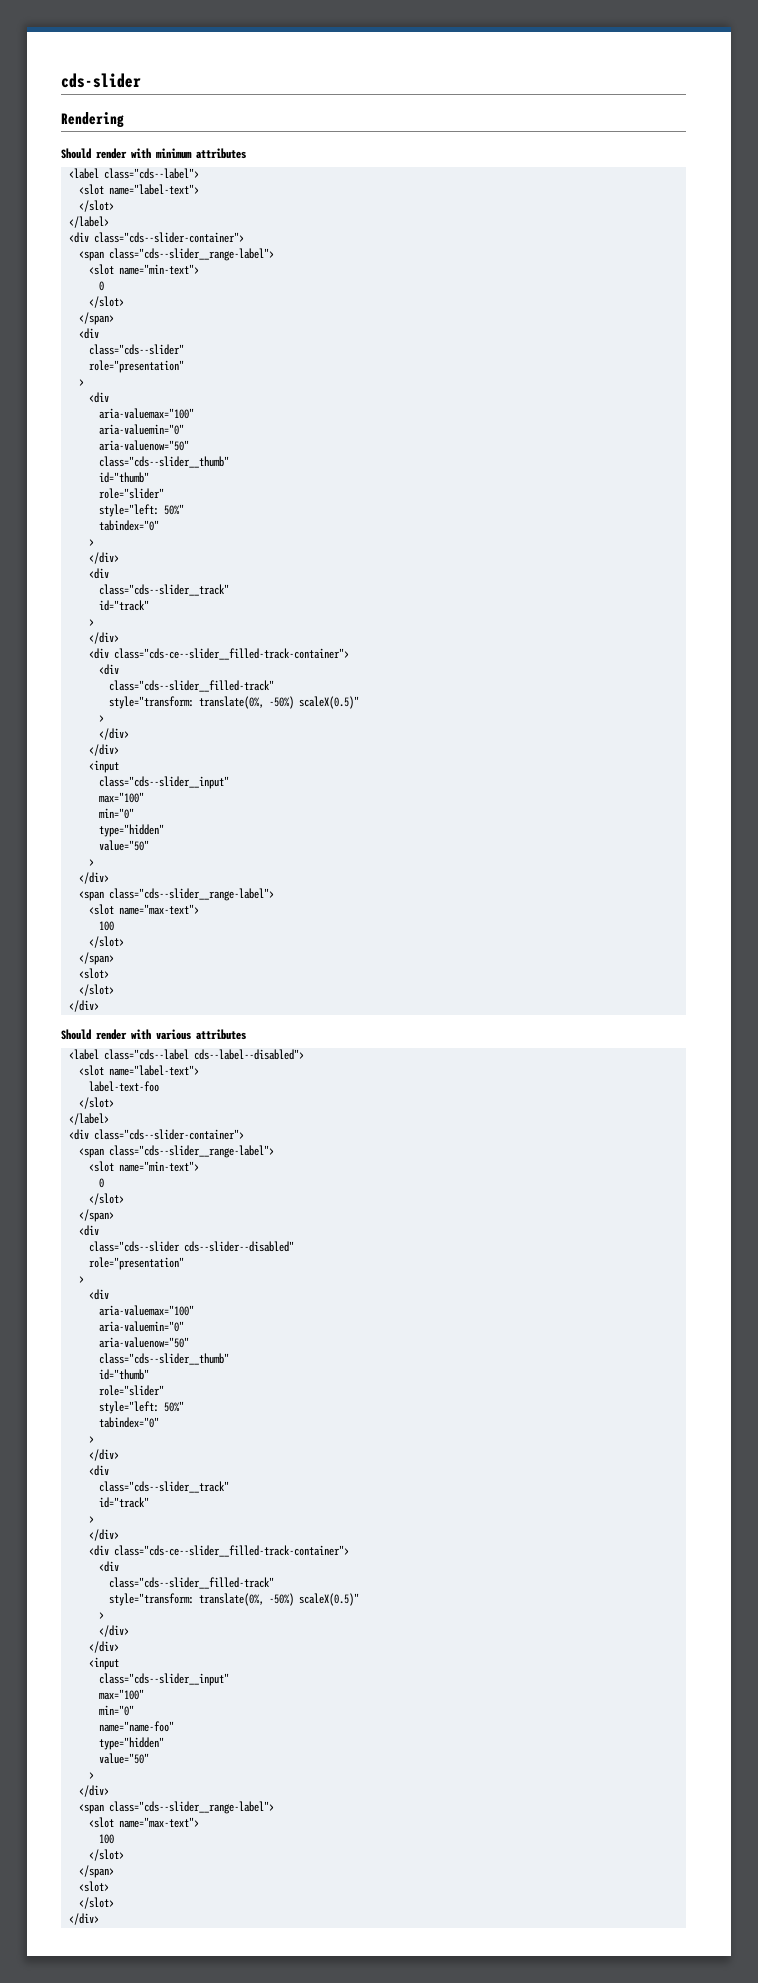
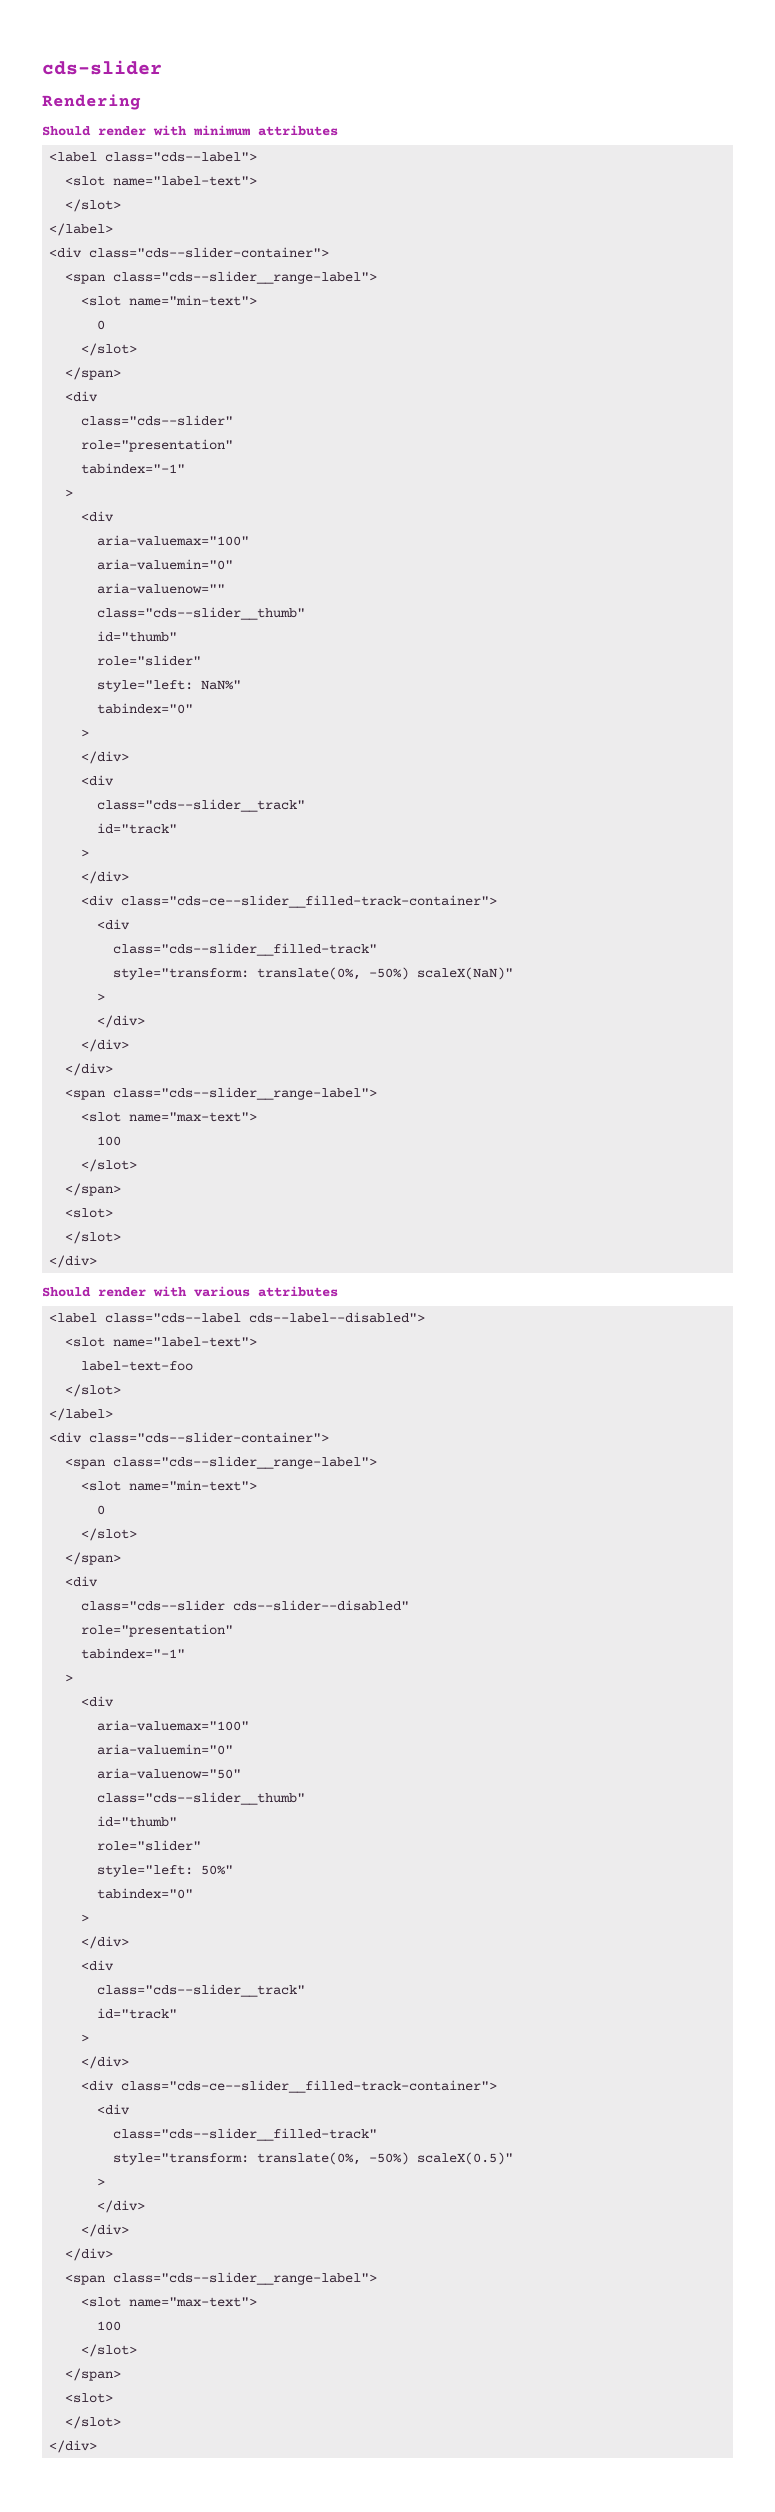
[78,379,84,386] [88,392,109,403] [98,408,194,419] [98,424,184,435] [98,440,189,451] [98,456,229,468] [98,472,149,483] [98,488,164,499] [98,504,184,517] // > // <div // aria-valuemax="100" // aria-valuemin="0" // aria-valuenow="50" // class="cds--slider__thumb" // id="thumb" // role="slider" // style="left: 50%" -> [81,463,186,474] [65,489,74,497] [81,511,115,522] [97,535,250,546] [97,559,234,570] [97,583,226,594] [97,607,306,620] [97,631,178,642] [97,655,202,666] [97,680,242,692] // tabindex="-1" // > // <div // aria-valuemax="100" // aria-valuemin="0" // aria-valuenow="" // class="cds--slider__thumb" // id="thumb" // role="slider" // style="left: NaN%"
[298,696,359,709] [98,715,104,722] [98,728,129,740] [88,744,119,756] [88,760,119,773] [98,776,229,789] [98,792,144,803] [98,808,134,819] [98,824,164,837] [98,840,149,851] [88,859,94,866] scaleX(0.5)" // > // </div> // </div> // <input // class="cds--slider__input" // max="100" // min="0" // type="hidden" // value="50" // > -> [417,967,514,980] [97,993,106,1001] [97,1015,146,1028] [81,1039,130,1052] scaleX(NaN)" // > // </div> // </div>
(184, 1263) none -> [81,1648,186,1659] // tabindex="-1"
[88,1657,119,1670] [98,1673,229,1686] [98,1689,144,1700] [98,1705,134,1716] [98,1721,174,1732] [98,1737,164,1750] [98,1753,149,1764] [88,1772,94,1779] // <input // class="cds--slider__input" // max="100" // min="0" // name="name-foo" // type="hidden" // value="50" // > -> (130, 2230) none

